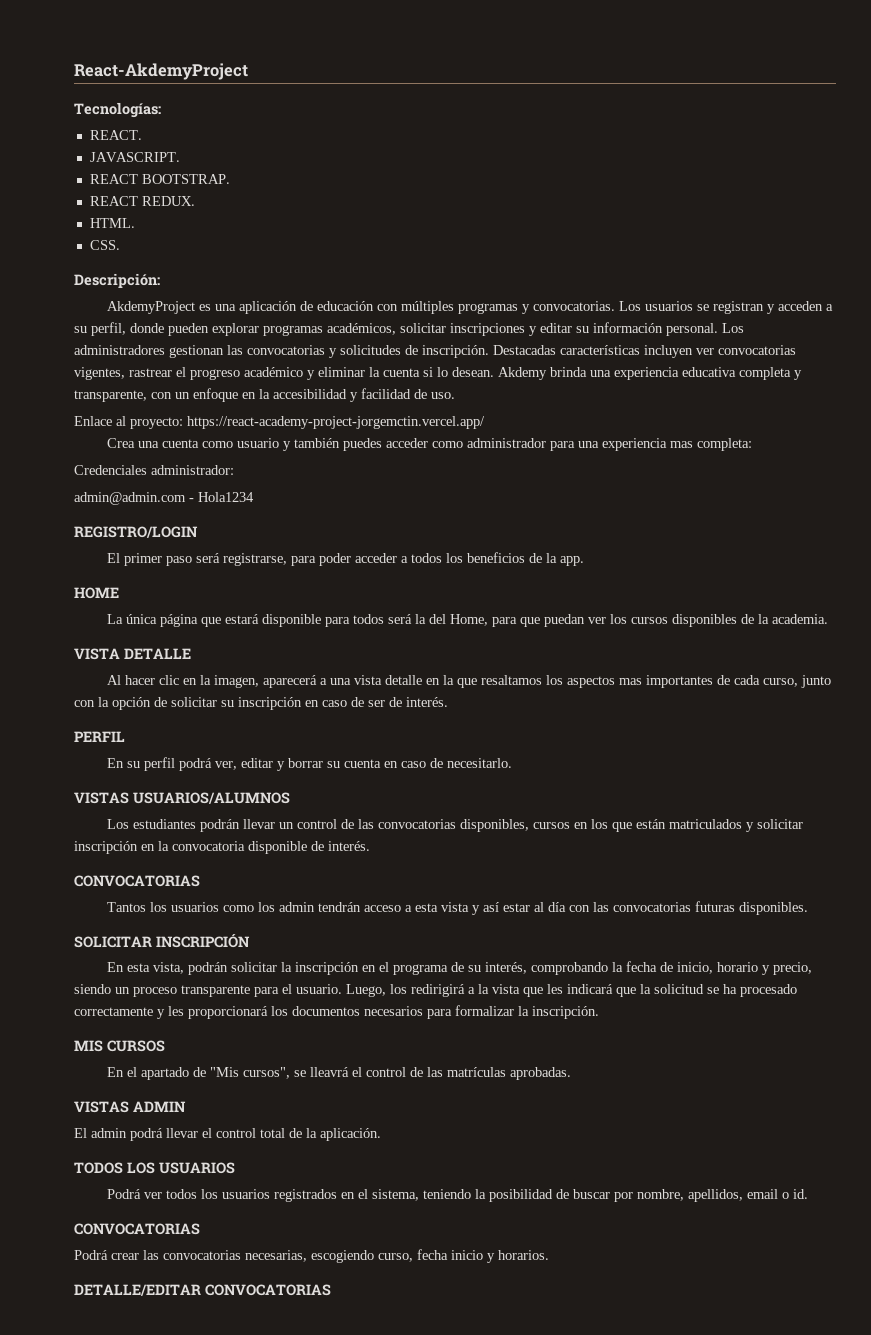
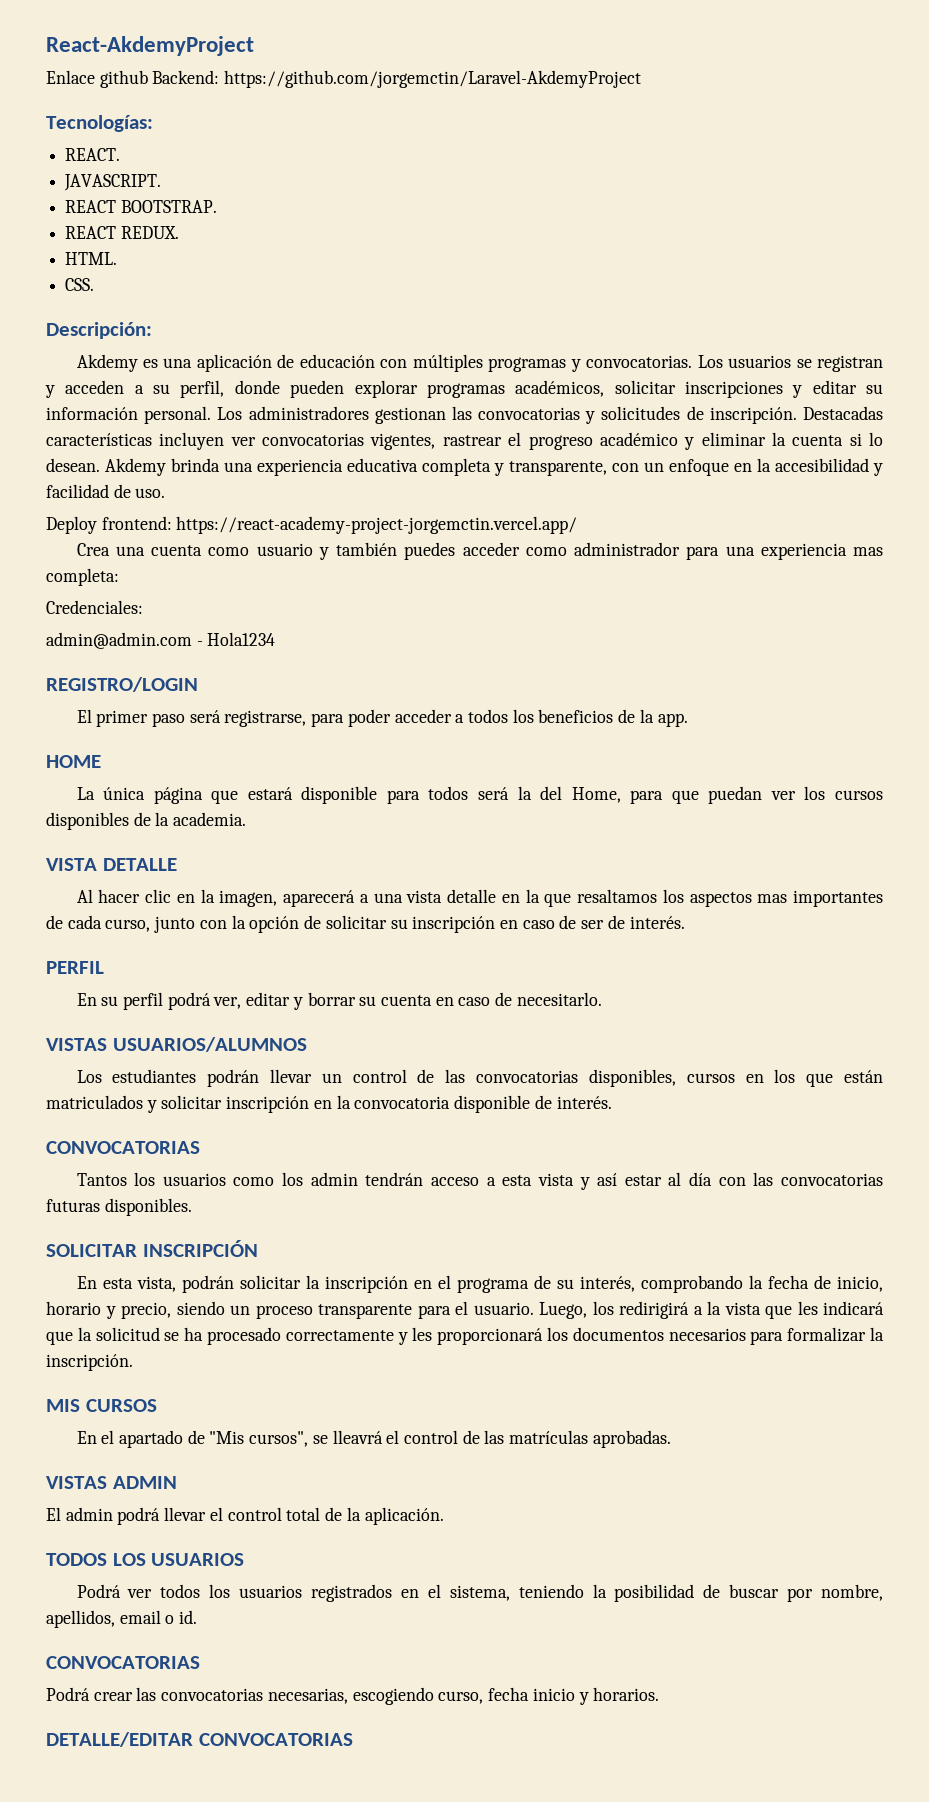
(248, 71) none -> [46,70,642,88] // Enlace github Backend: https://github.com/jorgemctin/Laravel-AkdemyProject
[107,301,196,314] AkdemyProject -> [76,354,138,372] Akdemy
[74,416,183,429] Enlace al proyecto: -> [46,516,172,534] Deploy frontend:
[74,465,234,475] Credenciales administrador: -> [46,600,143,614] Credenciales:

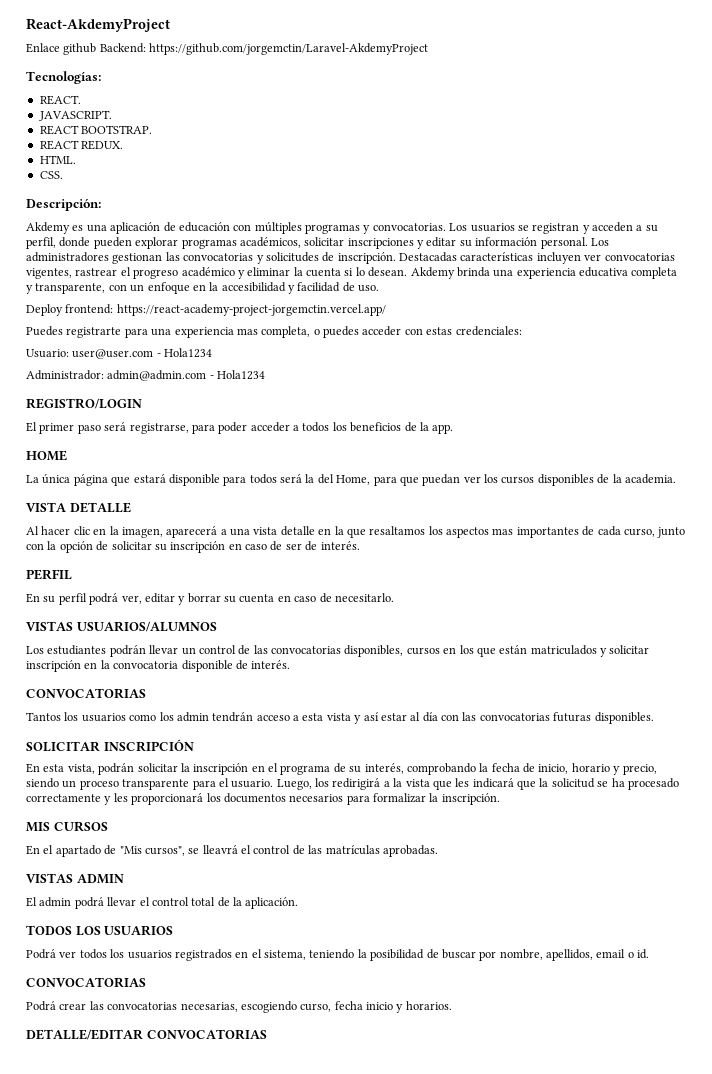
[76,542,884,560] [46,568,119,586] [46,600,143,614] Crea una cuenta como usuario y también puedes acceder como administrador para una experiencia mas completa: // Credenciales: // -> [26,326,522,338] [26,348,213,359] [26,370,104,380] Puedes registrarte para una experiencia mas completa, o puedes acceder con estas credenciales: // Usuario: user@user.com - Hola1234 // Administrador:

